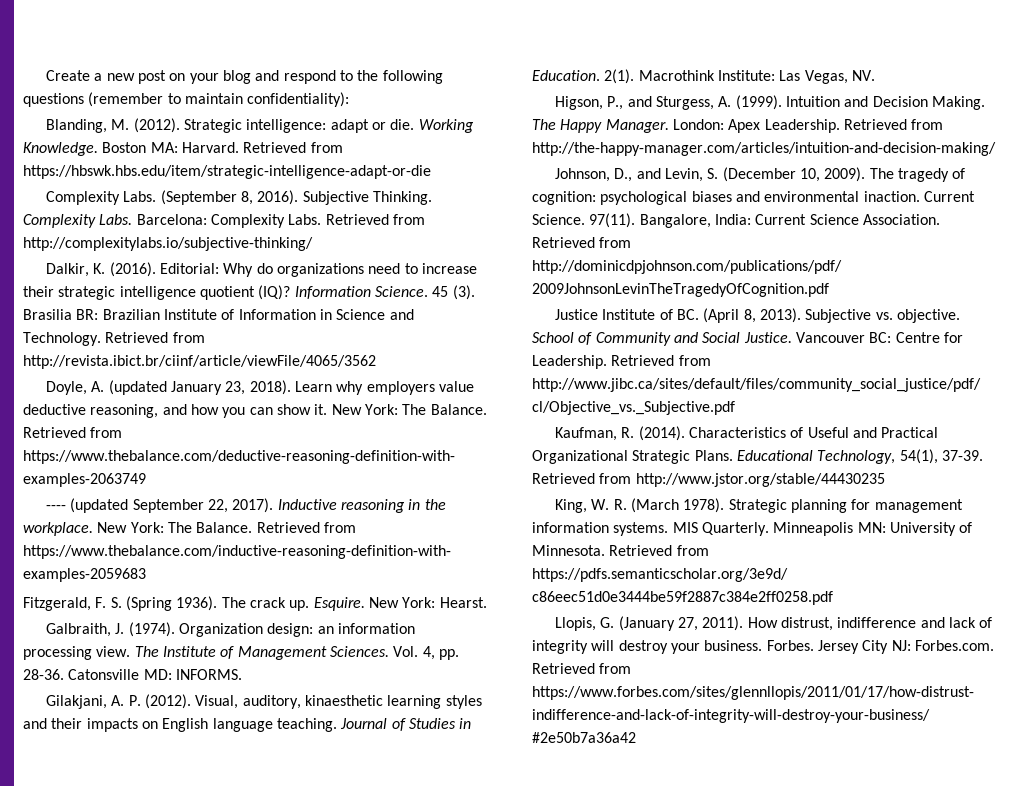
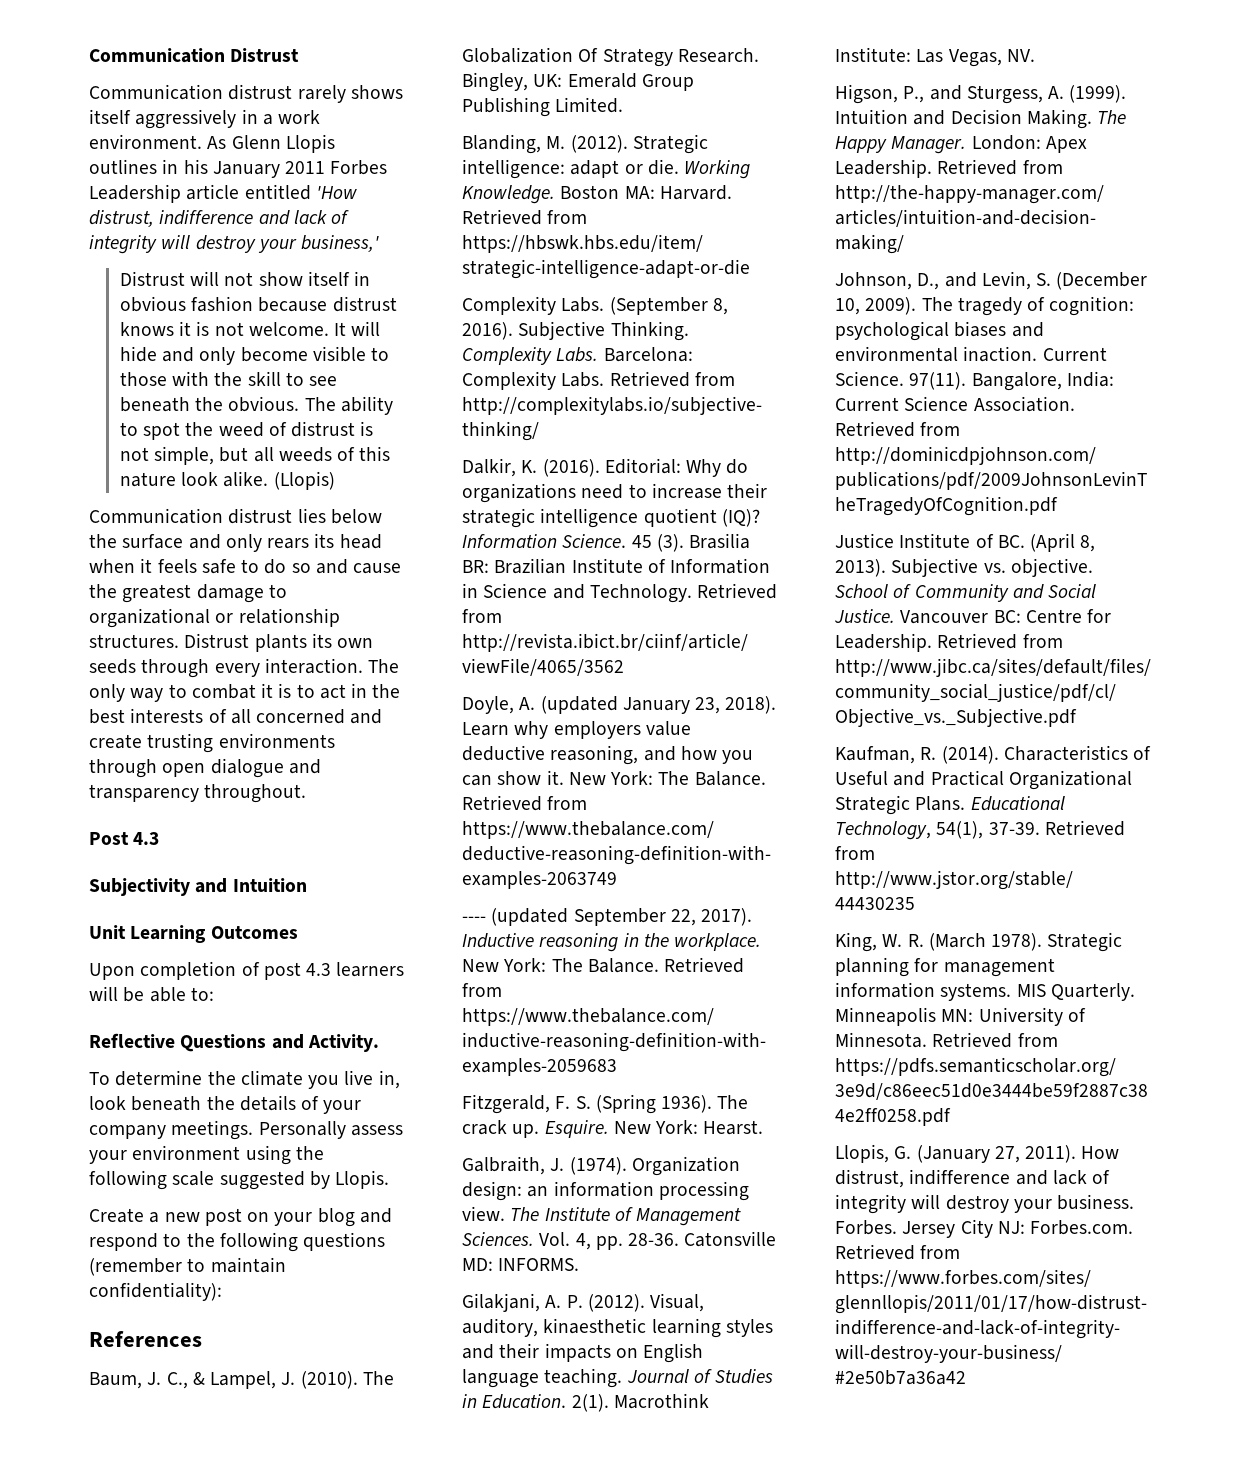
(46, 75) none -> [89,48,300,63] [89,84,403,103] [89,109,321,129] [89,134,335,153] [89,159,388,178] [89,184,357,203] [89,210,350,227] [89,235,380,254] [119,271,371,286] [119,296,397,312] [119,321,381,336] [119,346,390,365] [119,371,338,386] [119,396,393,415] [119,421,374,440] [119,446,391,465] [119,471,335,490] [89,508,382,524] [89,533,382,552] [89,558,402,574] [89,584,287,603] [89,608,340,628] [89,633,374,652] [89,658,400,678] [89,683,401,702] [89,708,383,724] [89,733,335,753] [89,758,321,778] [89,784,307,803] [89,832,160,845] [89,878,307,896] [89,925,298,943] [89,961,405,980] [89,986,214,1002] [89,1033,379,1052] [89,1070,400,1089] [89,1095,362,1114] [89,1120,403,1140] [89,1145,324,1165] [89,1170,390,1190] Communication Distrust // Communication distrust rarely shows itself aggressively in a work environment. As Glenn Llopis outlines in his January 2011 Forbes Leadership article entitled 'How distrust, indifference and lack of integrity will destroy your business,' // Distrust will not show itself in obvious fashion because distrust knows it is not welcome. It will hide and only become visible to those with the skill to see beneath the obvious. The ability to spot the weed of distrust is not simple, but all weeds of this nature look alike. (Llopis) // Communication distrust lies below the surface and only rears its head when it feels safe to do so and cause the greatest damage to organizational or relationship structures. Distrust plants its own seeds through every interaction. The only way to combat it is to act in the best interests of all concerned and create trusting environments through open dialogue and transparency throughout. // Post 4.3 // Subjectivity and Intuition // Unit Learning Outcomes // Upon completion of post 4.3 learners will be able to: // Reflective Questions and Activity. // To determine the climate you live in, look beneath the details of your company meetings. Personally assess your environment using the following scale suggested by Llopis. //
(350, 99) none -> [89,1331,202,1347] [89,1371,394,1389] [462,47,759,67] [462,72,694,92] [462,97,624,117] // References // Baum, J. C., & Lampel, J. (2010). The Globalization Of Strategy Research. Bingley, UK: Emerald Group Publishing Limited.

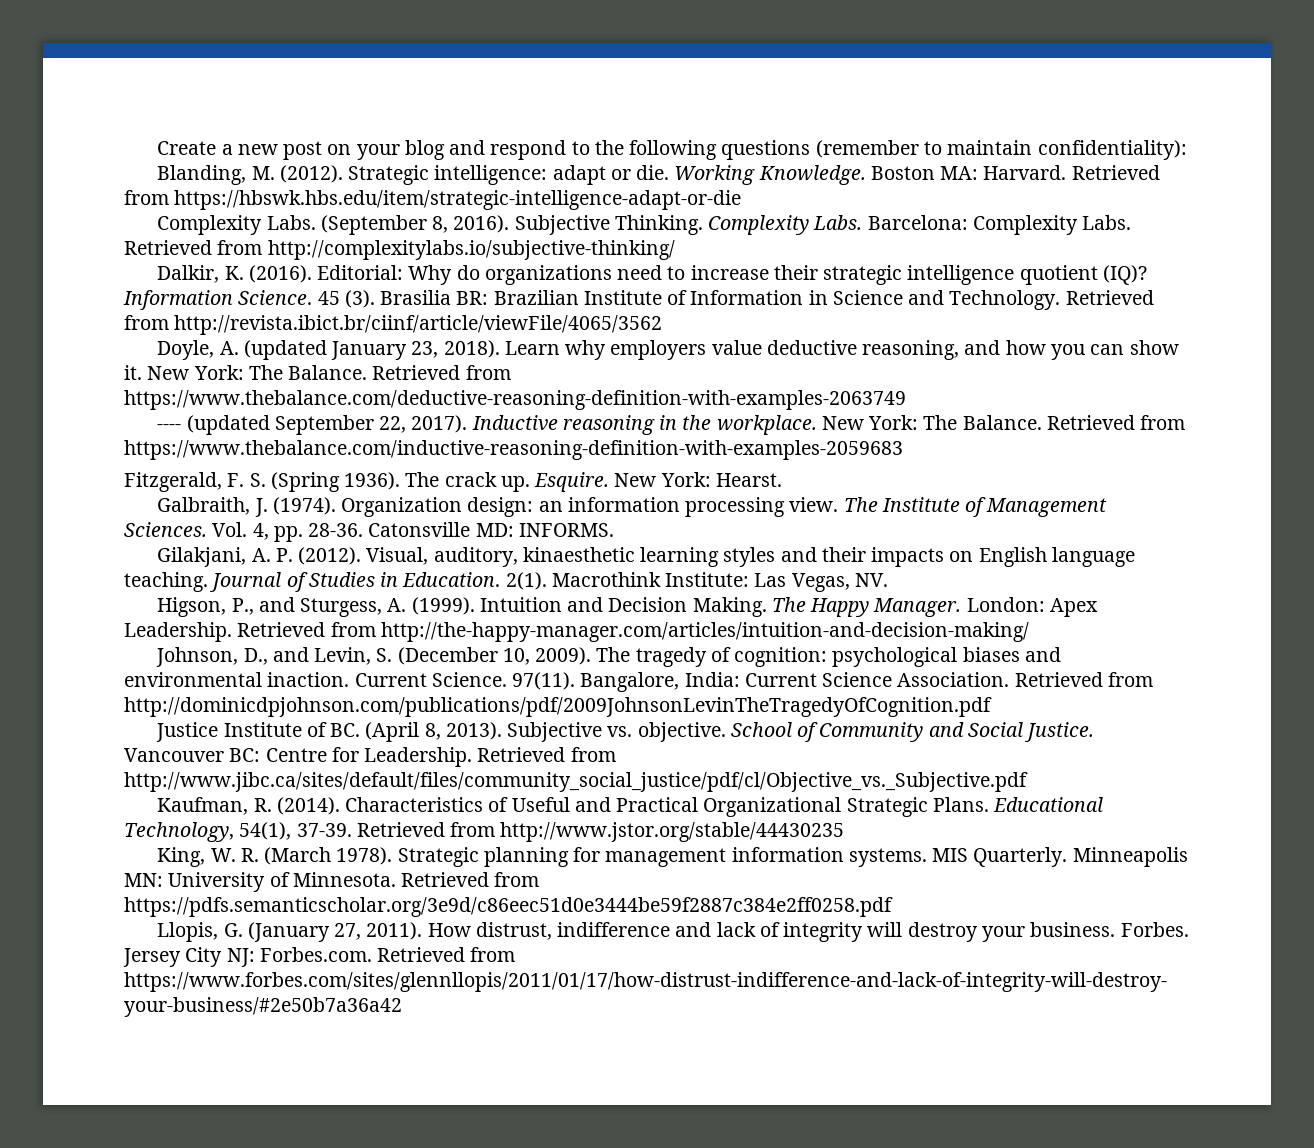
[89,48,300,63] [89,84,403,103] [89,109,321,129] [89,134,335,153] [89,159,388,178] [89,184,357,203] [89,210,350,227] [89,235,380,254] [119,271,371,286] [119,296,397,312] [119,321,381,336] [119,346,390,365] [119,371,338,386] [119,396,393,415] [119,421,374,440] [119,446,391,465] [119,471,335,490] [89,508,382,524] [89,533,382,552] [89,558,402,574] [89,584,287,603] [89,608,340,628] [89,633,374,652] [89,658,400,678] [89,683,401,702] [89,708,383,724] [89,733,335,753] [89,758,321,778] [89,784,307,803] [89,832,160,845] [89,878,307,896] [89,925,298,943] [89,961,405,980] [89,986,214,1002] [89,1033,379,1052] [89,1070,400,1089] [89,1095,362,1114] [89,1120,403,1140] [89,1145,324,1165] [89,1170,390,1190] Communication Distrust // Communication distrust rarely shows itself aggressively in a work environment. As Glenn Llopis outlines in his January 2011 Forbes Leadership article entitled 'How distrust, indifference and lack of integrity will destroy your business,' // Distrust will not show itself in obvious fashion because distrust knows it is not welcome. It will hide and only become visible to those with the skill to see beneath the obvious. The ability to spot the weed of distrust is not simple, but all weeds of this nature look alike. (Llopis) // Communication distrust lies below the surface and only rears its head when it feels safe to do so and cause the greatest damage to organizational or relationship structures. Distrust plants its own seeds through every interaction. The only way to combat it is to act in the best interests of all concerned and create trusting environments through open dialogue and transparency throughout. // Post 4.3 // Subjectivity and Intuition // Unit Learning Outcomes // Upon completion of post 4.3 learners will be able to: // Reflective Questions and Activity. // To determine the climate you live in, look beneath the details of your company meetings. Personally assess your environment using the following scale suggested by Llopis. // -> (157, 148) none
[89,1331,202,1347] [89,1371,394,1389] [462,47,759,67] [462,72,694,92] [462,97,624,117] // References // Baum, J. C., & Lampel, J. (2010). The Globalization Of Strategy Research. Bingley, UK: Emerald Group Publishing Limited. -> (1187, 150) none

